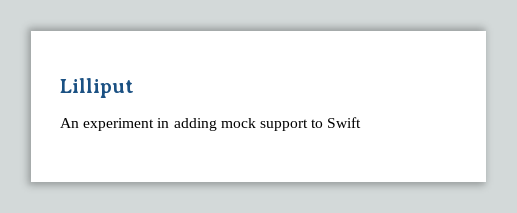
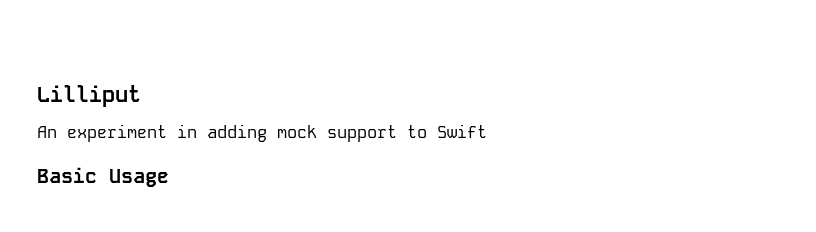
(362, 122) none -> [37,167,169,187] // Basic Usage

